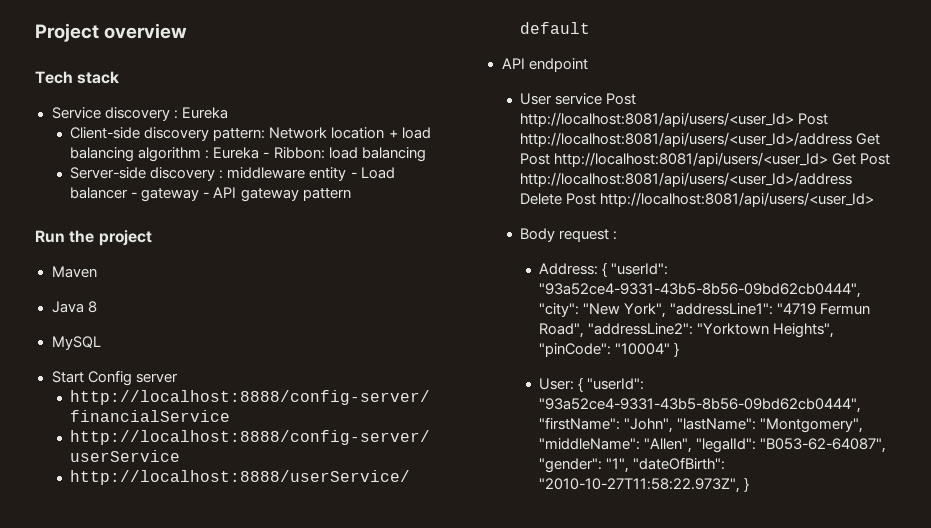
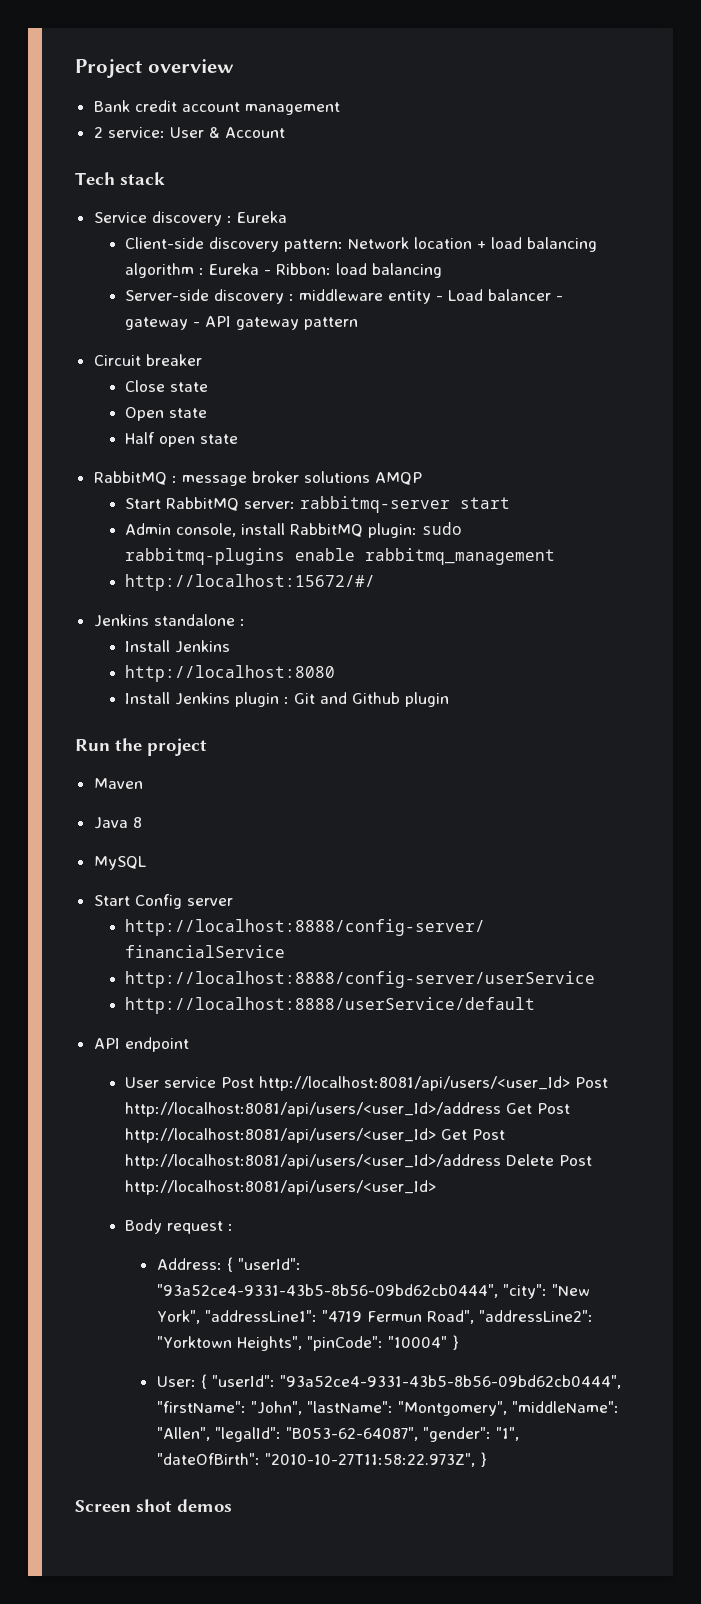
(188, 31) none -> [93,100,340,115] [93,127,285,138] // Bank credit account management // 2 service: User & Account
(351, 194) none -> [93,354,202,366] [125,380,209,392] [125,407,208,421] [125,432,239,447] [93,471,422,486] [125,496,511,513] [125,522,463,538] [125,548,556,565] [125,574,376,591] [93,614,245,627] [125,640,231,653] [125,665,336,682] [125,692,450,707] // Circuit breaker // Close state // Open state // Half open state // RabbitMQ : message broker solutions AMQP // Start RabbitMQ server: rabbitmq-server start // Admin console, install RabbitMQ plugin: sudo rabbitmq-plugins enable rabbitmq_management // http://localhost:15672/#/ // Jenkins standalone : // Install Jenkins // http://localhost:8080 // Install Jenkins plugin : Git and Github plugin
(750, 484) none -> [75,1499,232,1512] // Screen shot demos

